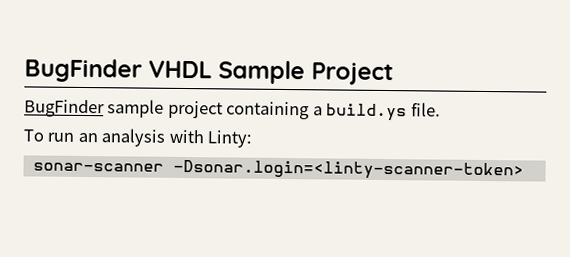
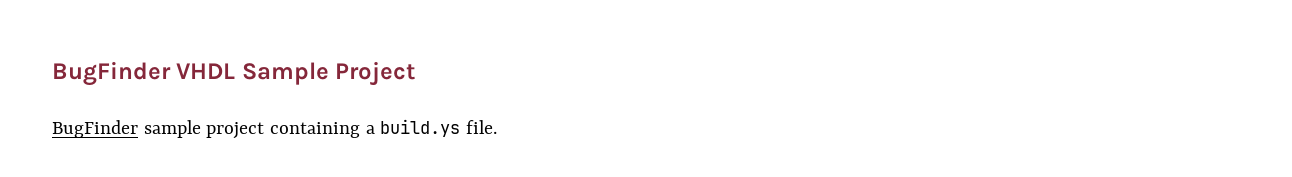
[23,128,253,148] [32,159,524,181] // To run an analysis with Linty: // sonar-scanner -Dsonar.login=<linty-scanner-token> -> (498, 127) none

